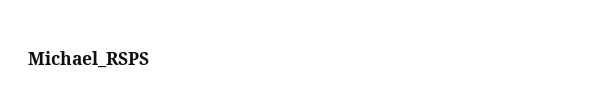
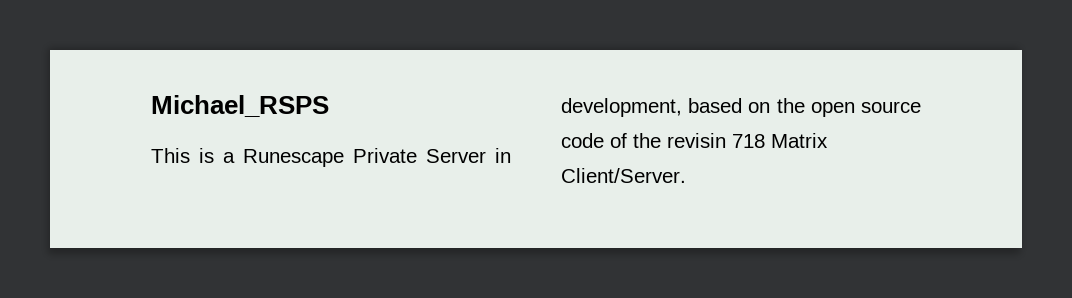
(149, 59) none -> [151,148,511,167] [561,98,921,117] [561,133,828,148] [561,168,686,183] // This is a Runescape Private Server in development, based on the open source code of the revisin 718 Matrix Client/Server.

